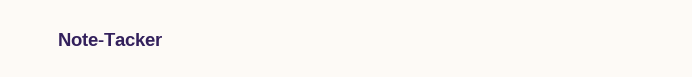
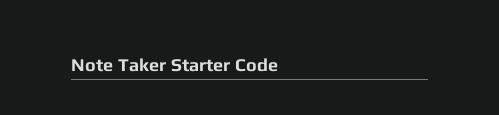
[58,33,162,46] Note-Tacker -> [71,58,278,72] Note Taker Starter Code

